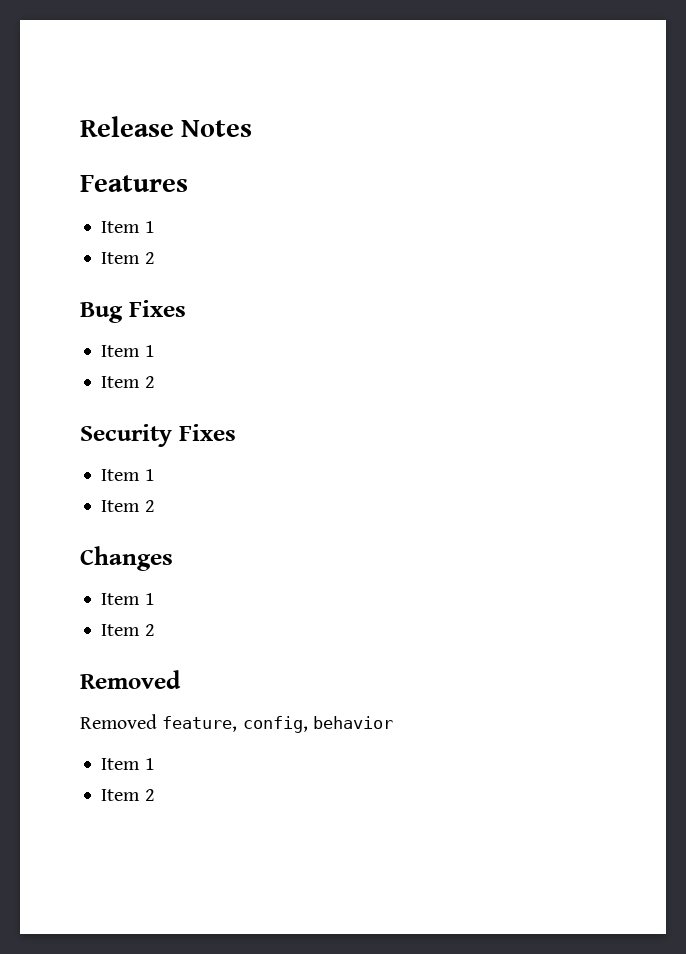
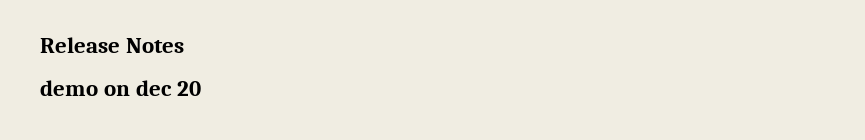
[80,175,188,192] [101,221,155,233] [101,252,155,264] [80,300,186,323] [101,345,155,357] [101,376,155,388] [80,424,236,447] [101,469,155,481] [101,500,155,512] [80,546,173,571] [101,593,155,605] [101,624,155,636] [80,670,181,689] [80,714,393,733] [101,758,155,770] [101,789,155,801] Features // Item 1 // Item 2 // Bug Fixes // Item 1 // Item 2 // Security Fixes // Item 1 // Item 2 // Changes // Item 1 // Item 2 // Removed // Removed feature, config, behavior // Item 1 // Item 2 -> [40,80,202,96] demo on dec 20

